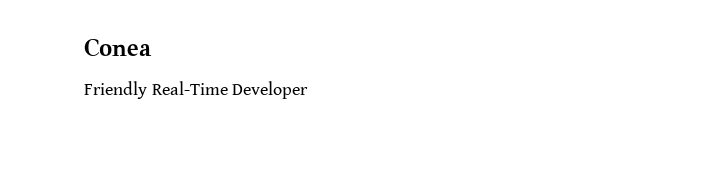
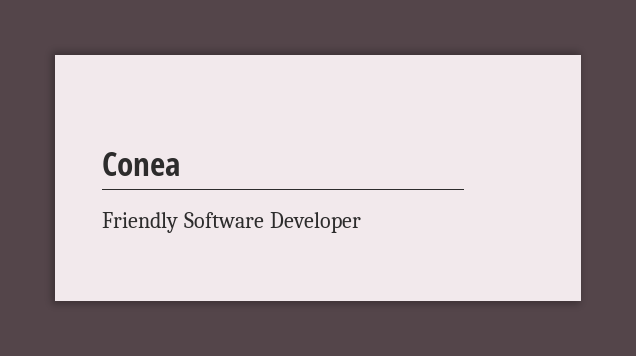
[151,81,228,95] Real-Time -> [183,212,264,228] Software

